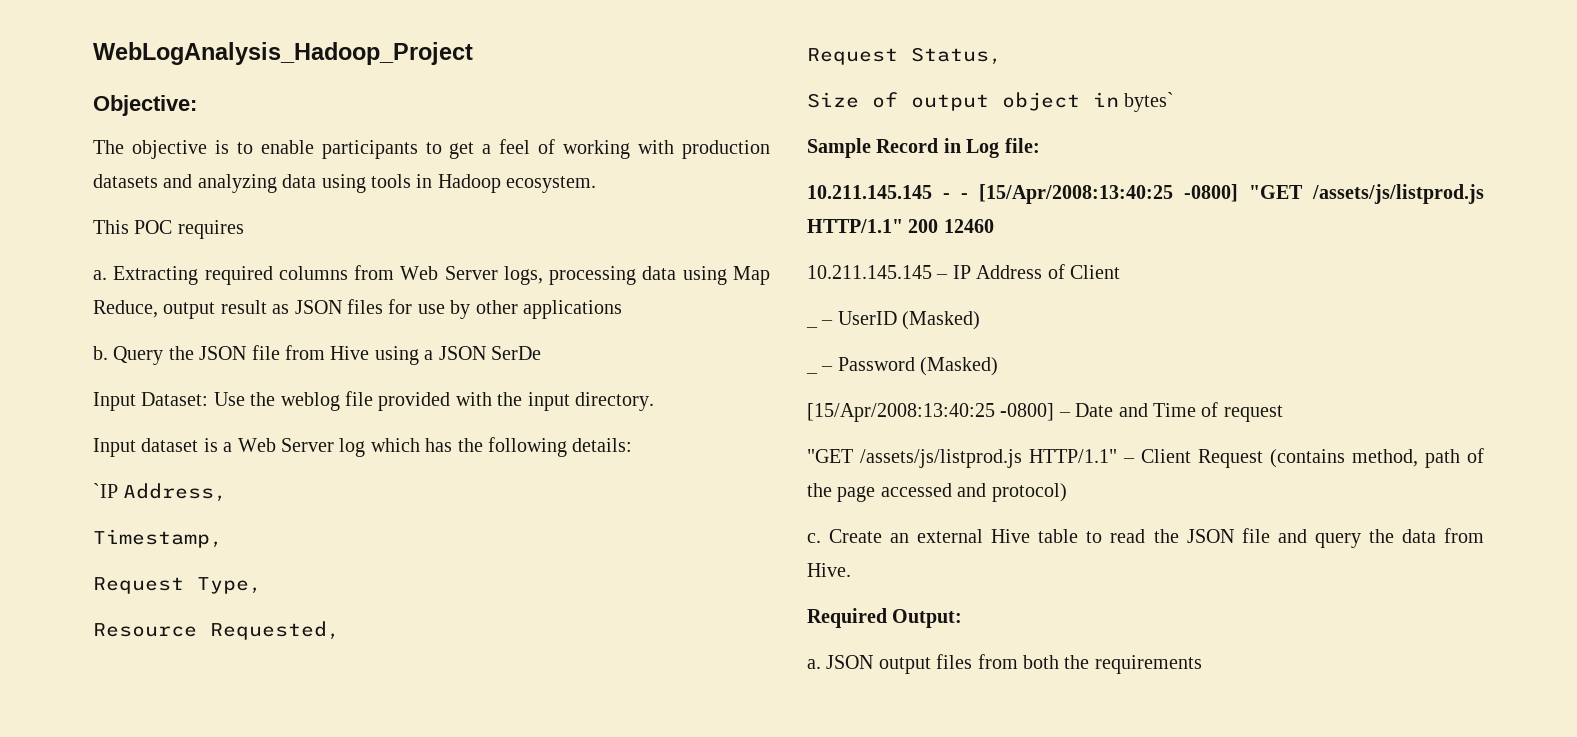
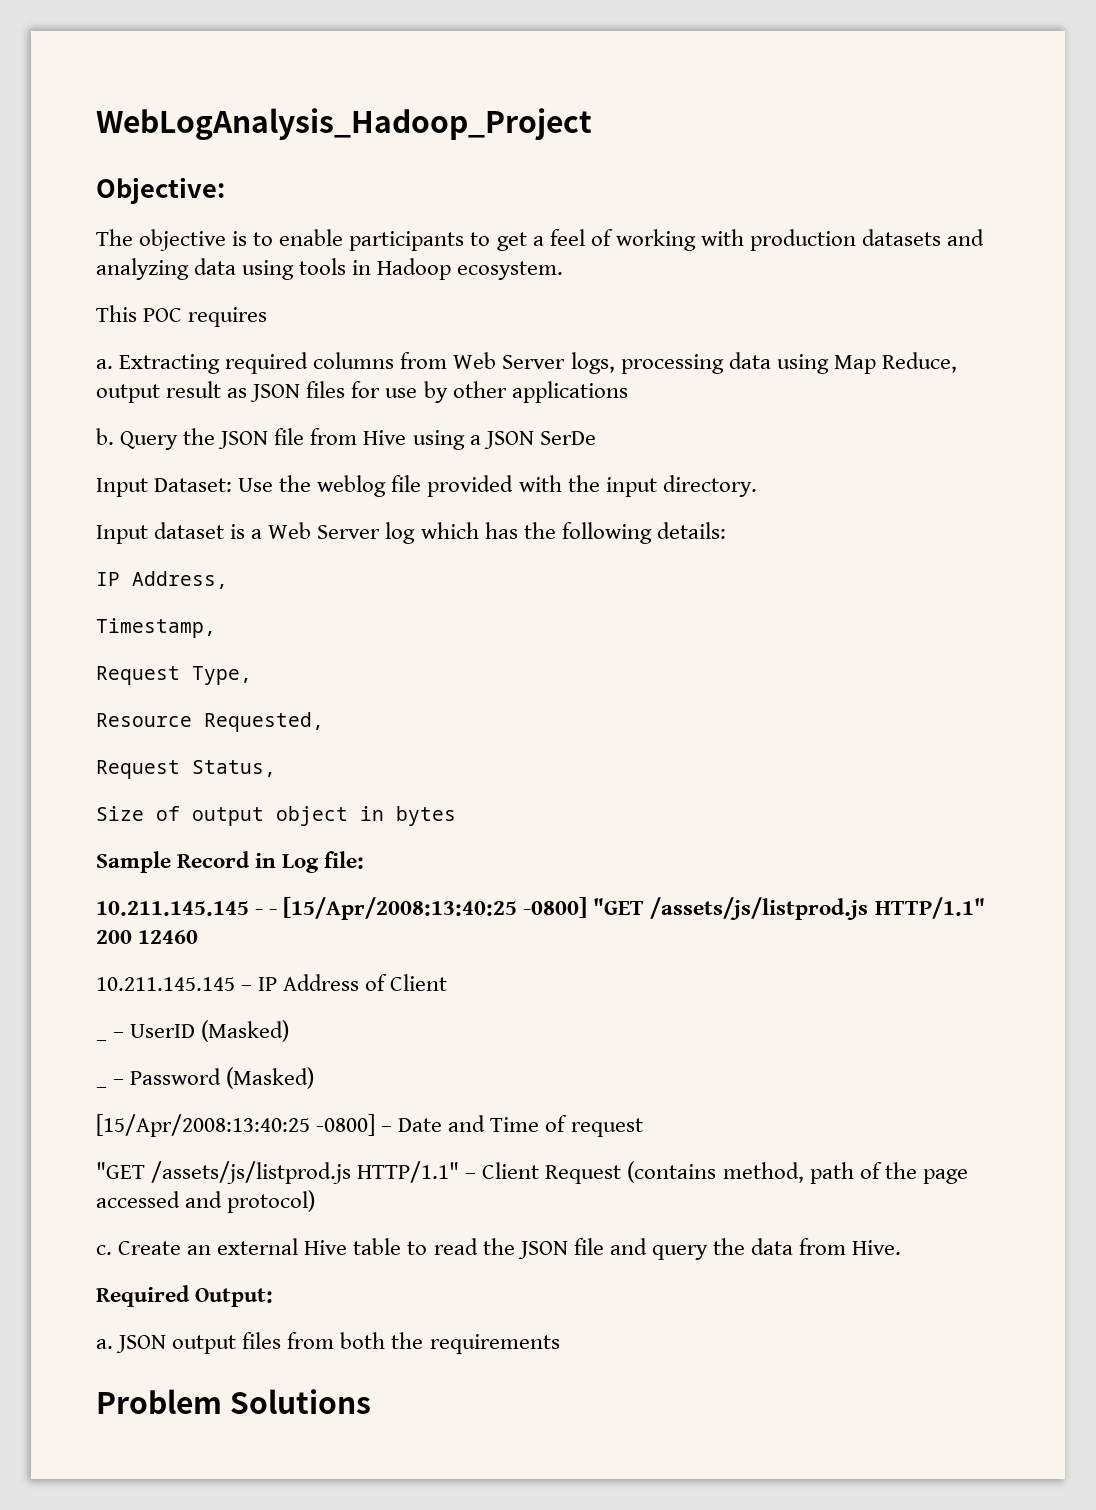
[93,483,118,498] `IP -> [96,572,120,586] IP
[1124,92,1175,112] bytes` -> [396,806,456,826] bytes
(1202, 664) none -> [96,1389,372,1414] // Problem Solutions

